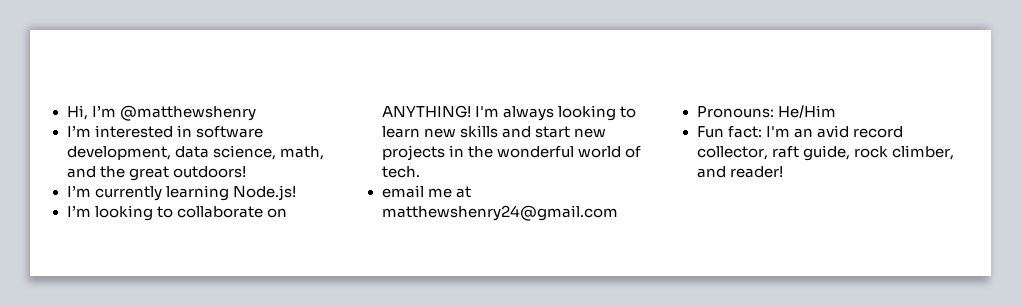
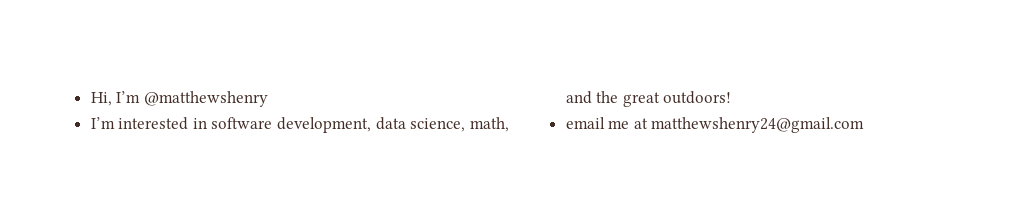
[66,185,296,201] [66,205,287,221] [381,105,636,121] [381,125,606,138] [381,145,641,161] [381,166,420,178] [381,185,471,198] [381,205,618,221] [696,105,836,118] [696,125,903,138] [696,145,954,161] [696,166,783,178] I’m currently learning Node.js! // I’m looking to collaborate on ANYTHING! I'm always looking to learn new skills and start new projects in the wonderful world of tech. // email me at matthewshenry24@gmail.com // Pronouns: He/Him // Fun fact: I'm an avid record collector, raft guide, rock climber, and reader! -> [565,117,865,133] email me at matthewshenry24@gmail.com

